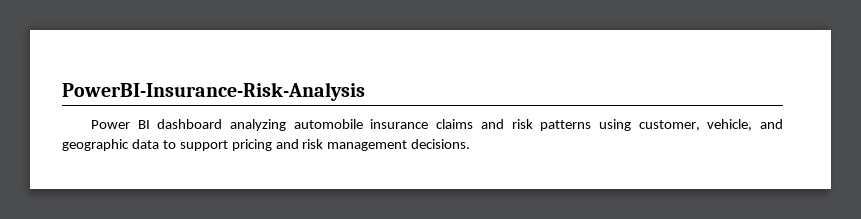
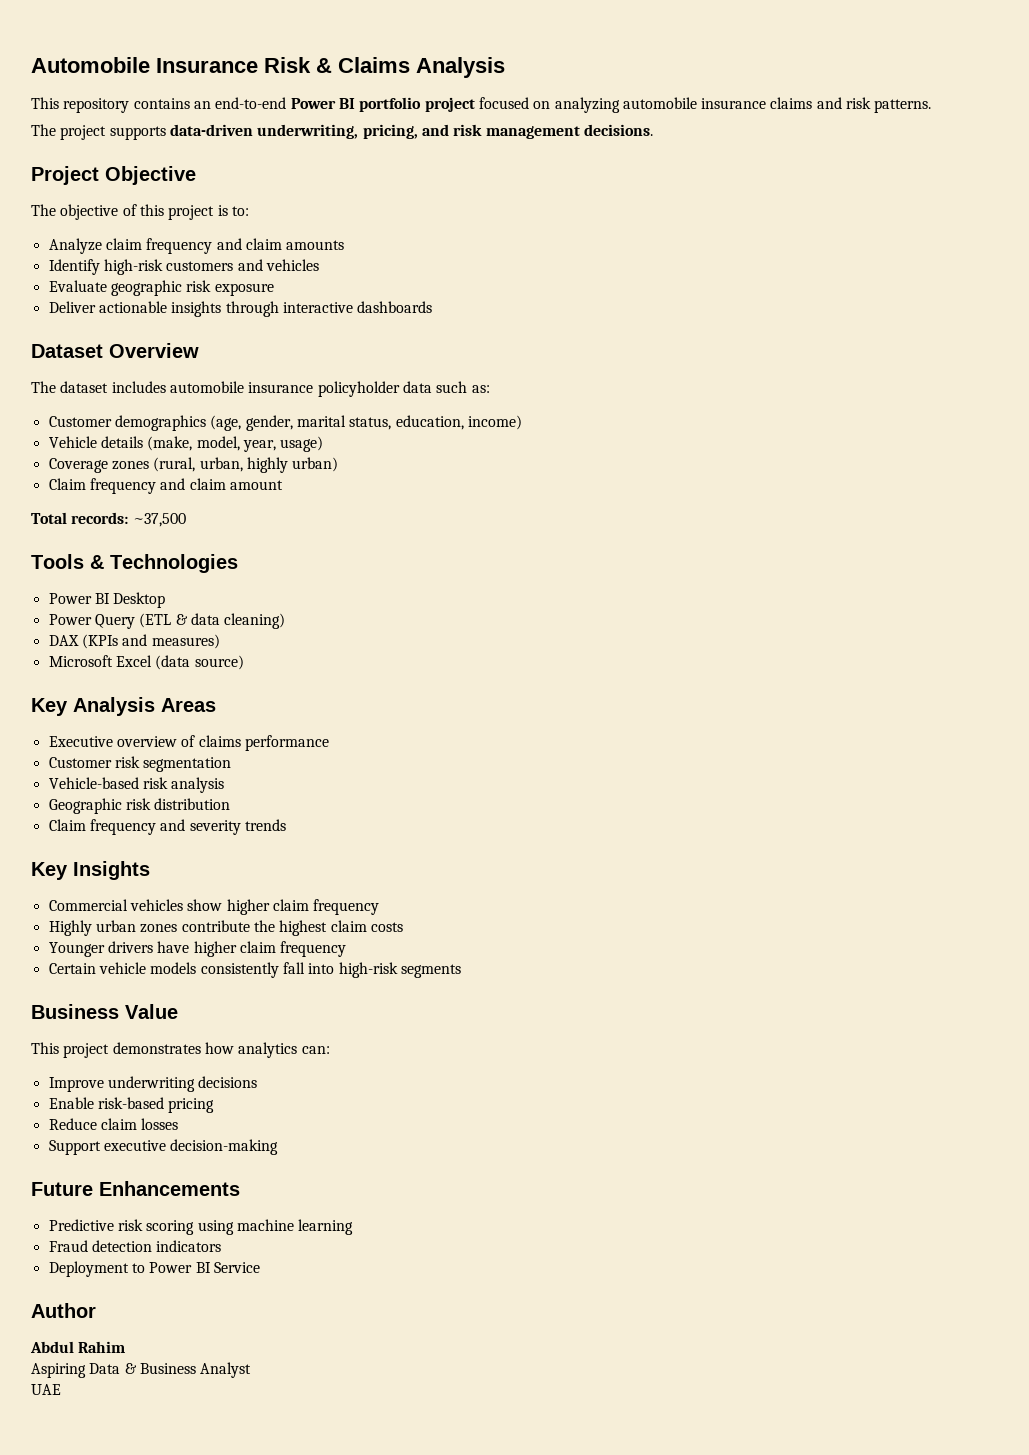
[62,82,365,101] [90,119,223,129] PowerBI-Insurance-Risk-Analysis // Power BI dashboard -> [31,57,505,78] [31,97,551,113] Automobile Insurance Risk & Claims Analysis // This repository contains an end-to-end Power BI portfolio project focused on
[540,119,783,131] [62,139,471,151] patterns using customer, vehicle, and geographic data to support pricing and risk management decisions. -> [874,99,932,113] [31,124,653,140] [31,166,196,185] [31,204,249,220] [48,238,345,254] [48,259,319,275] [48,280,274,296] [48,301,433,317] [31,343,199,358] [31,381,490,397] [48,415,522,431] [48,436,324,452] [48,457,339,473] [48,478,283,494] [31,512,186,527] [31,554,238,573] [48,592,166,608] [48,613,286,629] [48,634,220,649] [48,655,244,670] [31,697,216,716] [48,735,329,751] [48,756,232,772] [48,777,225,793] [48,798,231,814] [48,819,286,835] [31,861,150,880] [48,899,380,915] [48,920,403,936] [48,941,347,957] [48,962,461,978] [31,1004,178,1019] [31,1042,330,1058] [48,1076,258,1092] [48,1097,215,1113] [48,1118,179,1130] [48,1139,279,1155] [31,1181,240,1196] [48,1219,354,1235] [48,1240,222,1252] [48,1261,260,1277] [31,1303,96,1318] [30,1341,126,1353] [31,1362,252,1378] [31,1384,61,1395] patterns. // The project supports data-driven underwriting, pricing, and risk management decisions. // Project Objective // The objective of this project is to: // Analyze claim frequency and claim amounts // Identify high-risk customers and vehicles // Evaluate geographic risk exposure // Deliver actionable insights through interactive dashboards // Dataset Overview // The dataset includes automobile insurance policyholder data such as: // Customer demographics (age, gender, marital status, education, income) // Vehicle details (make, model, year, usage) // Coverage zones (rural, urban, highly urban) // Claim frequency and claim amount // Total records: ~37,500 // Tools & Technologies // Power BI Desktop // Power Query (ETL & data cleaning) // DAX (KPIs and measures) // Microsoft Excel (data source) // Key Analysis Areas // Executive overview of claims performance // Customer risk segmentation // Vehicle-based risk analysis // Geographic risk distribution // Claim frequency and severity trends // Key Insights // Commercial vehicles show higher claim frequency // Highly urban zones contribute the highest claim costs // Younger drivers have higher claim frequency // Certain vehicle models consistently fall into high-risk segments // Business Value // This project demonstrates how analytics can: // Improve underwriting decisions // Enable risk-based pricing // Reduce claim losses // Support executive decision-making // Future Enhancements // Predictive risk scoring using machine learning // Fraud detection indicators // Deployment to Power BI Service // Author // Abdul Rahim // Aspiring Data & Business Analyst // UAE

